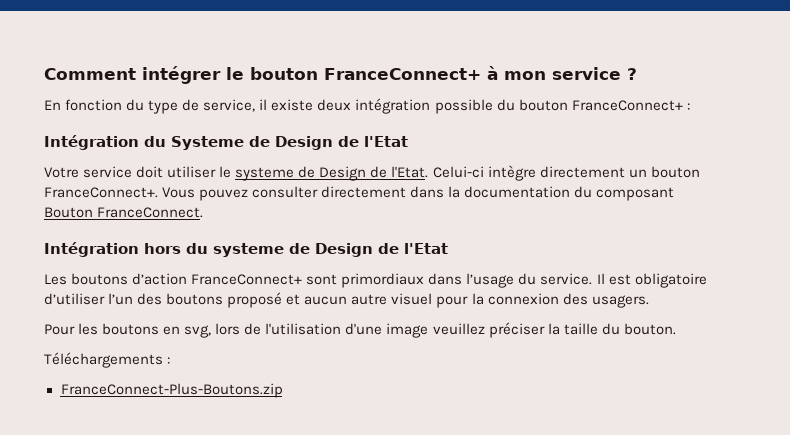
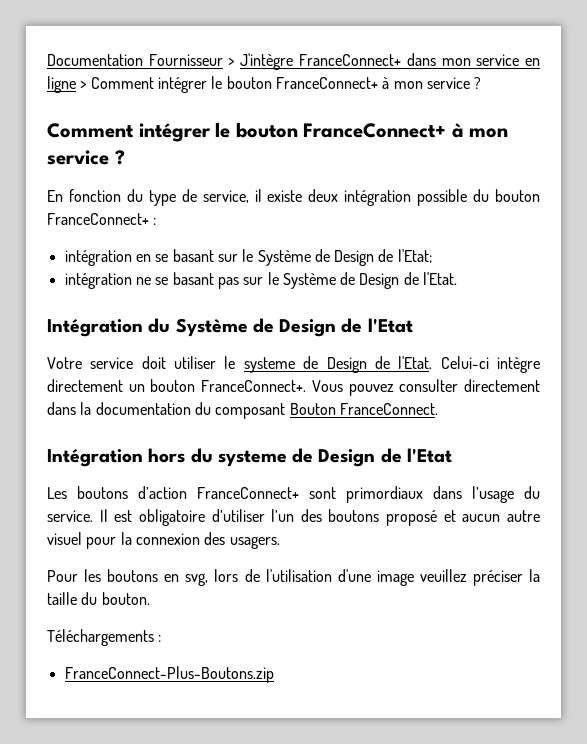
(44, 74) none -> [47,53,540,70] [47,76,482,93] Documentation Fournisseur > J'intègre FranceConnect+ dans mon service en ligne > Comment intégrer le bouton FranceConnect+ à mon service ? //
(690, 106) none -> [64,249,432,266] [64,272,458,289] // intégration en se basant sur le Système de Design de l'Etat; // intégration ne se basant pas sur le Système de Design de l'Etat.
[171,136,244,150] Systeme -> [175,318,248,337] Système

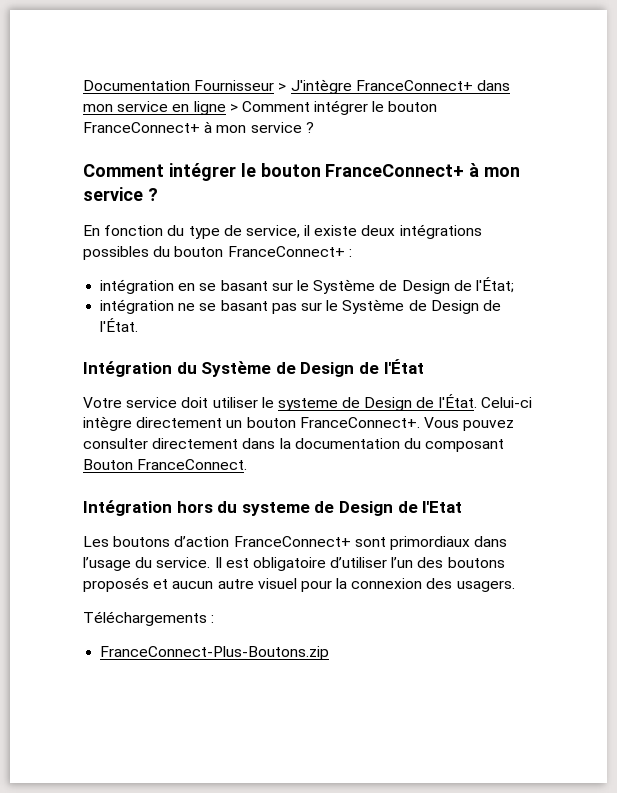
[344,189,468,206] intégration possible -> [399,224,482,239] [83,246,149,260] intégrations possibles
[397,249,432,263] l'Etat; -> [475,277,514,293] l'État;
[423,272,458,285] l'Etat. -> [100,318,139,332] l'État.
[367,318,413,333] l'Etat -> [383,359,424,374] l'État
[398,356,433,369] l'Etat. -> [438,394,477,408] l'État.
[386,510,438,526] proposé -> [83,577,149,592] proposés
[47,569,540,586] [47,592,150,605] // Pour les boutons en svg, lors de l'utilisation d'une image veuillez préciser la taille du bouton. -> (515, 586) none

